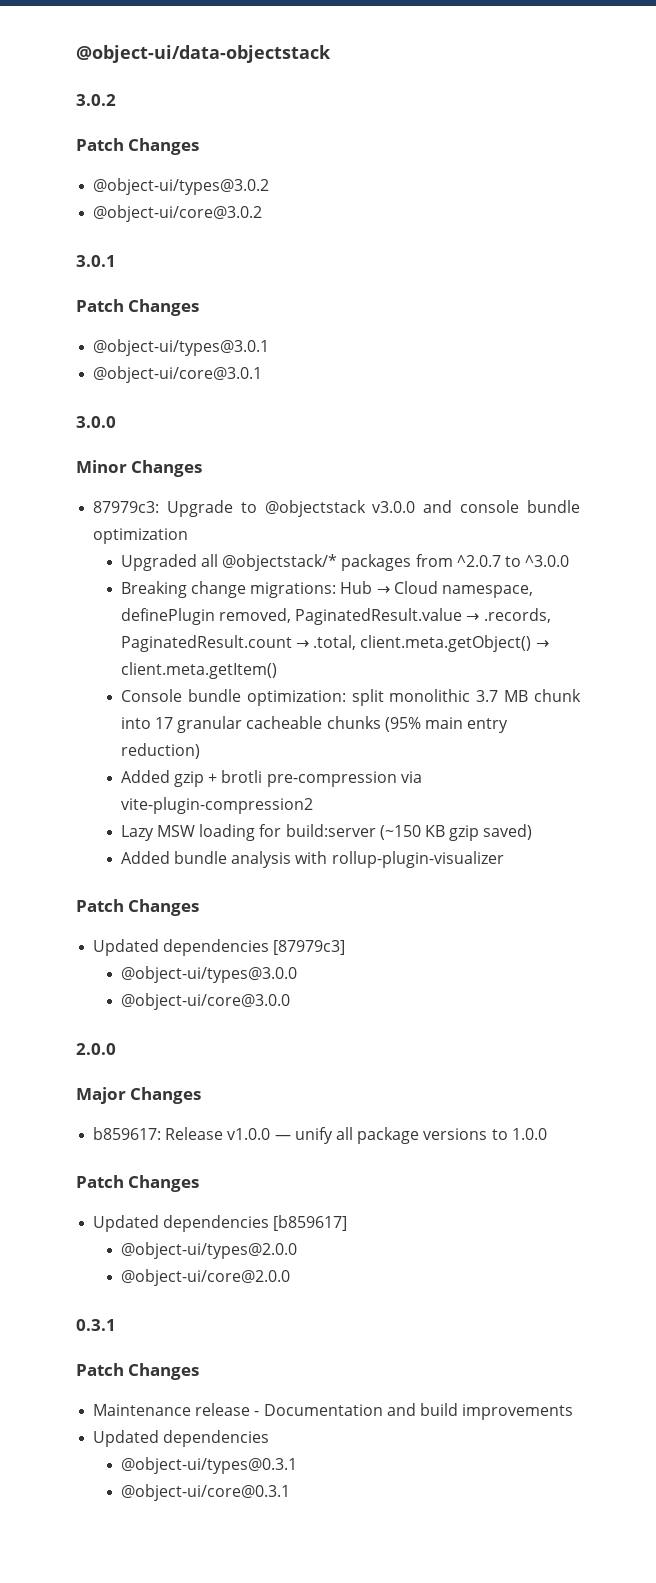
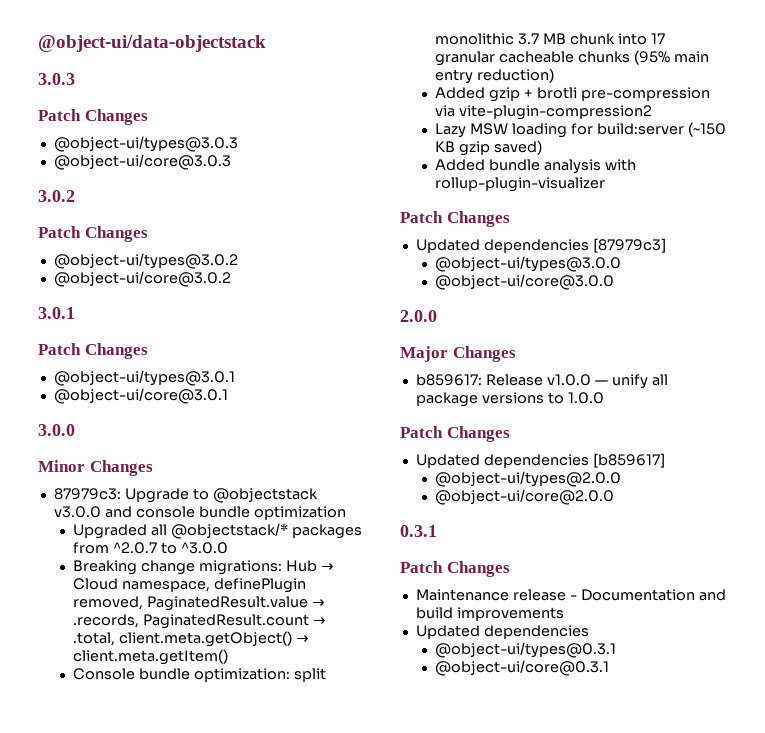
(331, 54) none -> [38,73,75,85] [38,109,148,125] [53,136,238,152] [53,154,231,170] // 3.0.3 // Patch Changes // @object-ui/types@3.0.3 // @object-ui/core@3.0.3

